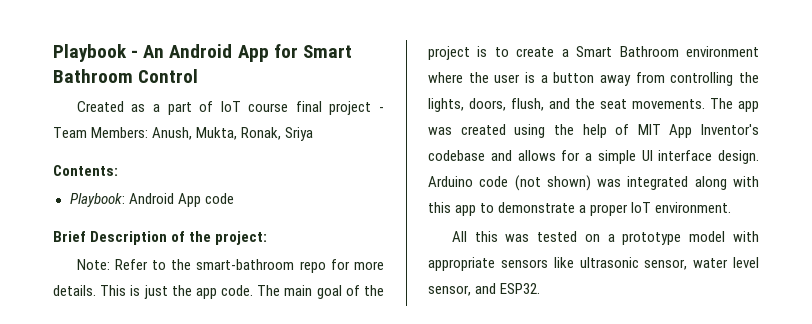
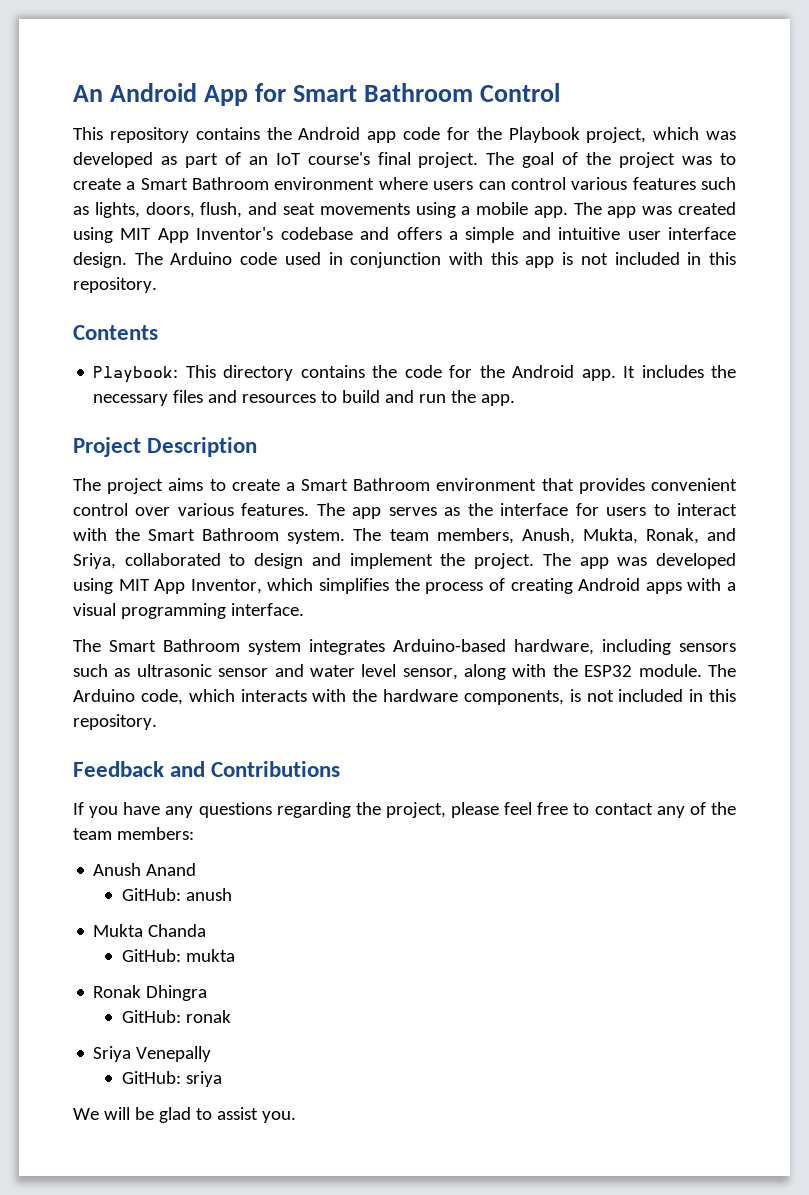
[53,44,139,62] Playbook - -> (73, 93) none
[76,101,385,115] [53,127,314,141] [53,165,118,176] [69,193,234,207] [53,231,268,245] [76,259,384,273] [53,285,313,299] Created as a part of IoT course final project - Team Members: Anush, Mukta, Ronak, Sriya // Contents: // Playbook: Android App code // Brief Description of the project: // Note: Refer to the smart-bathroom repo for more details. This is just the app code. The main -> [73,127,736,143] [73,152,515,168] This repository contains the Android app code for the Playbook project, which was developed as part of an IoT course's final project. The
[477,46,488,57] is -> [682,156,713,165] was
[468,72,759,86] [428,98,705,112] the user is a button away from controlling the lights, doors, flush, and the seat movements. -> [433,177,736,190] [73,202,568,218] users can control various features such as lights, doors, flush, and seat movements using a mobile app.
[553,124,630,138] the help of -> (113, 235) none
[517,150,653,164] allows for a simple UI -> [396,227,661,243] offers a simple and intuitive user
(759, 157) none -> [134,252,163,265] The
[514,175,759,191] [428,202,732,216] [451,231,759,245] [428,257,759,271] [428,283,541,296] (not shown) was integrated along with this app to demonstrate a proper IoT environment. // All this was tested on a prototype model with appropriate sensors like ultrasonic sensor, water level sensor, and ESP32. -> [284,252,736,268] [73,277,157,293] [73,325,158,340] [93,365,736,383] [93,390,516,406] [73,437,258,457] [73,478,737,494] [73,503,737,519] [73,528,737,544] [73,553,737,569] [73,578,736,594] [73,603,304,619] [73,639,736,655] [73,664,737,680] [73,689,736,705] [73,714,157,730] [73,761,341,777] [73,802,736,818] [73,827,194,840] [93,863,197,876] [121,888,232,901] [93,924,207,937] [121,949,235,962] [93,985,208,1001] [121,1010,231,1023] [93,1046,212,1062] [121,1071,222,1087] [73,1107,296,1123] used in conjunction with this app is not included in this repository. // Contents // Playbook: This directory contains the code for the Android app. It includes the necessary files and resources to build and run the app. // Project Description // The project aims to create a Smart Bathroom environment that provides convenient control over various features. The app serves as the interface for users to interact with the Smart Bathroom system. The team members, Anush, Mukta, Ronak, and Sriya, collaborated to design and implement the project. The app was developed using MIT App Inventor, which simplifies the process of creating Android apps with a visual programming interface. // The Smart Bathroom system integrates Arduino-based hardware, including sensors such as ultrasonic sensor and water level sensor, along with the ESP32 module. The Arduino code, which interacts with the hardware components, is not included in this repository. // Feedback and Contributions // If you have any questions regarding the project, please feel free to contact any of the team members: // Anush Anand // GitHub: anush // Mukta Chanda // GitHub: mukta // Ronak Dhingra // GitHub: ronak // Sriya Venepally // GitHub: sriya // We will be glad to assist you.

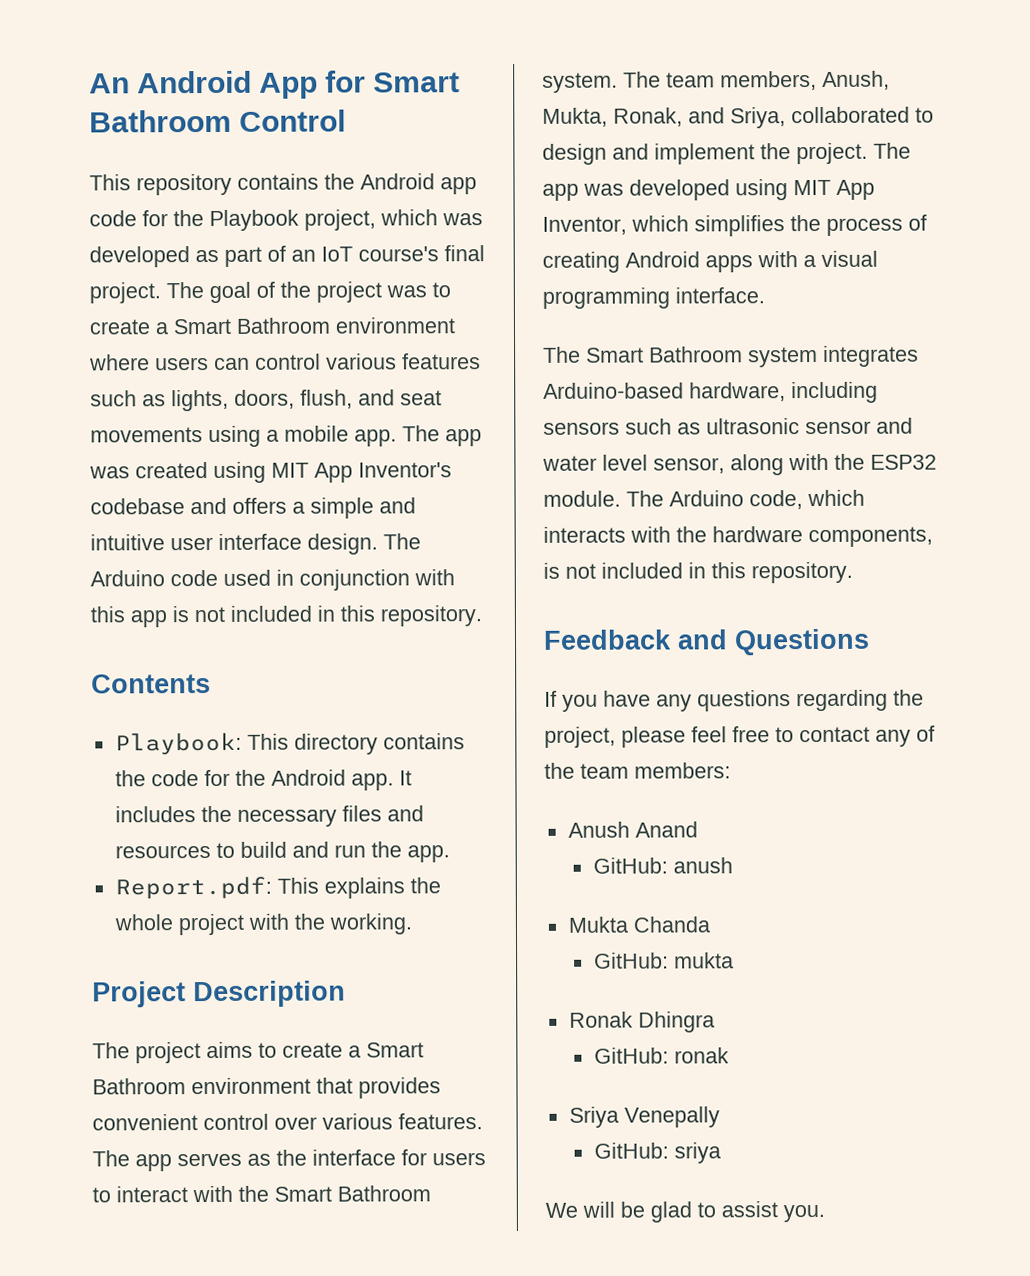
(516, 400) none -> [114,876,441,900] [113,913,412,936] // Report.pdf: This explains the whole project with the working.
[211,761,341,777] Contributions -> [734,628,870,656] Questions

